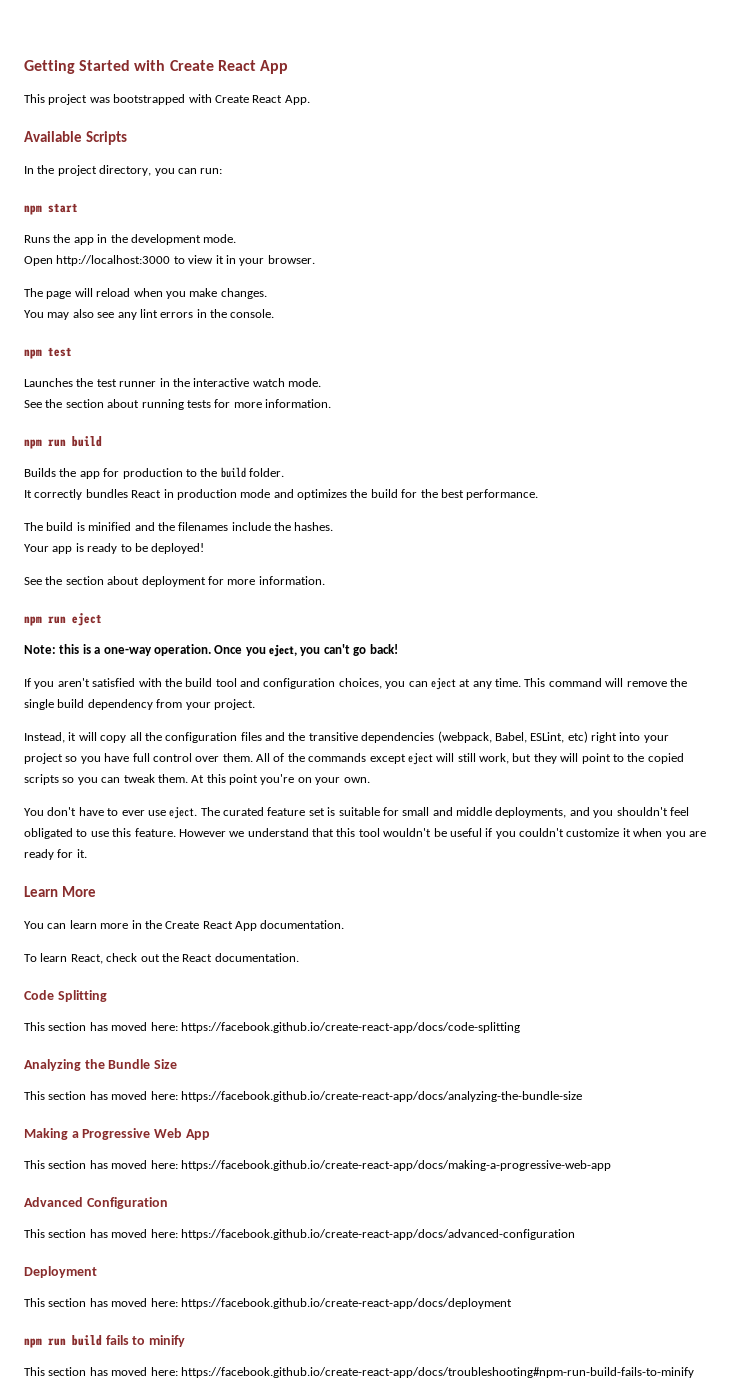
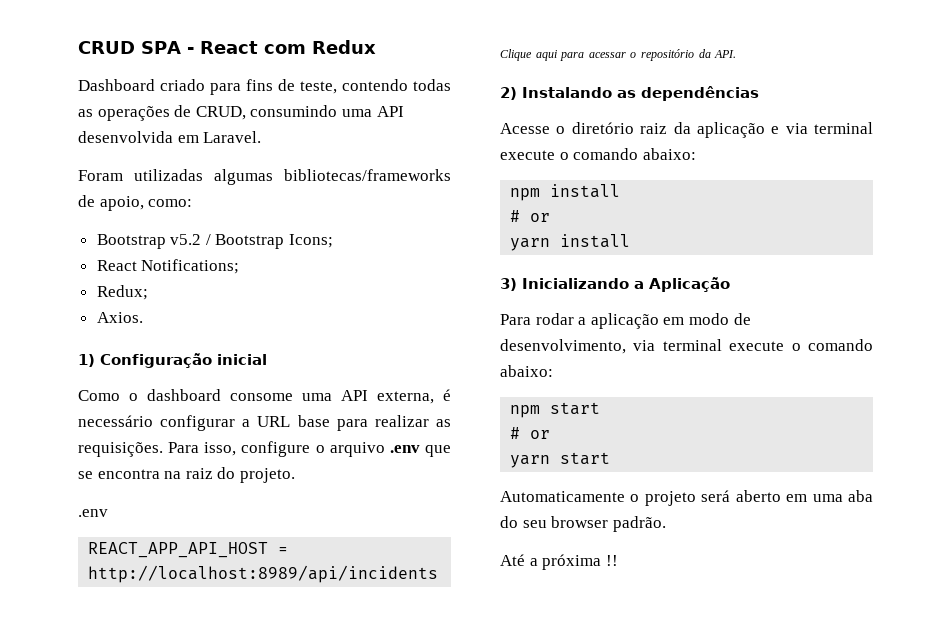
[24,60,288,74] [24,94,310,105] [24,131,127,145] [24,165,223,176] [24,203,78,215] [24,234,237,245] [24,255,315,266] [24,288,267,299] [24,309,275,320] [24,347,72,359] [24,378,321,387] [24,399,331,410] [24,436,102,449] [24,467,284,479] [24,489,539,500] [24,522,334,531] [24,543,205,554] [24,576,325,587] [24,613,102,626] [24,644,398,657] [24,678,687,690] [24,699,255,710] [24,731,669,743] [24,753,684,765] [24,774,370,785] [24,807,689,819] [24,828,706,839] [24,849,87,860] [24,886,96,897] [24,920,345,931] [24,953,299,964] [24,990,107,1002] [24,1022,520,1033] [24,1059,177,1071] [24,1091,582,1102] [24,1128,210,1140] [24,1160,611,1171] [24,1197,168,1209] [24,1229,575,1240] [24,1266,97,1278] [24,1298,512,1309] [24,1335,185,1348] [24,1367,694,1378] Getting Started with Create React App // This project was bootstrapped with Create React App. // Available Scripts // In the project directory, you can run: // npm start // Runs the app in the development mode. // Open http://localhost:3000 to view it in your browser. // The page will reload when you make changes. // You may also see any lint errors in the console. // npm test // Launches the test runner in the interactive watch mode. // See the section about running tests for more information. // npm run build // Builds the app for production to the build folder. // It correctly bundles React in production mode and optimizes the build for the best performance. // The build is minified and the filenames include the hashes. // Your app is ready to be deployed! // See the section about deployment for more information. // npm run eject // Note: this is a one-way operation. Once you eject, you can't go back! // If you aren't satisfied with the build tool and configuration choices, you can eject at any time. This command will remove the single build dependency from your project. // Instead, it will copy all the configuration files and the transitive dependencies (webpack, Babel, ESLint, etc) right into your project so you have full control over them. All of the commands except eject will still work, but they will point to the copied scripts so you can tweak them. At this point you're on your own. // You don't have to ever use eject. The curated feature set is suitable for small and middle deployments, and you shouldn't feel obligated to use this feature. However we understand that this tool wouldn't be useful if you couldn't customize it when you are ready for it. // Learn More // You can learn more in the Create React App documentation. // To learn React, check out the React documentation. // Code Splitting // This section has moved here: https://facebook.github.io/create-react-app/docs/code-splitting // Analyzing the Bundle Size // This section has moved here: https://facebook.github.io/create-react-app/docs/analyzing-the-bundle-size // Making a Progressive Web App // This section has moved here: https://facebook.github.io/create-react-app/docs/making-a-progressive-web-app // Advanced Configuration // This section has moved here: https://facebook.github.io/create-react-app/docs/advanced-configuration // Deployment // This section has moved here: https://facebook.github.io/create-react-app/docs/deployment // npm run build fails to minify // This section has moved here: https://facebook.github.io/create-react-app/docs/troubleshooting#npm-run-build-fails-to-minify -> [78,40,376,54] [78,79,451,95] [78,105,404,121] [78,131,262,143] [78,169,451,185] [78,195,193,211] [96,234,334,249] [96,259,240,274] [96,285,148,300] [96,312,143,323] [78,353,267,368] [78,389,451,404] [78,415,452,431] [78,441,451,457] [78,467,295,483] [78,509,108,517] [88,542,289,558] [88,565,439,583] [500,49,737,61] [500,86,759,101] [500,122,873,138] [500,148,696,160] [510,184,621,201] [510,210,551,222] [510,234,631,251] [500,277,730,292] [500,313,751,329] [500,339,873,354] [500,365,553,377] [510,402,601,418] [510,427,551,439] [510,452,611,468] [500,490,873,506] [500,516,666,532] [500,554,618,570] CRUD SPA - React com Redux // Dashboard criado para fins de teste, contendo todas as operações de CRUD, consumindo uma API desenvolvida em Laravel. // Foram utilizadas algumas bibliotecas/frameworks de apoio, como: // Bootstrap v5.2 / Bootstrap Icons; // React Notifications; // Redux; // Axios. // 1) Configuração inicial // Como o dashboard consome uma API externa, é necessário configurar a URL base para realizar as requisições. Para isso, configure o arquivo .env que se encontra na raiz do projeto. // .env // REACT_APP_API_HOST = http://localhost:8989/api/incidents // Clique aqui para acessar o repositório da API. // 2) Instalando as dependências // Acesse o diretório raiz da aplicação e via terminal execute o comando abaixo: // npm install // # or // yarn install // 3) Inicializando a Aplicação // Para rodar a aplicação em modo de desenvolvimento, via terminal execute o comando abaixo: // npm start // # or // yarn start // Automaticamente o projeto será aberto em uma aba do seu browser padrão. // Até a próxima !!

